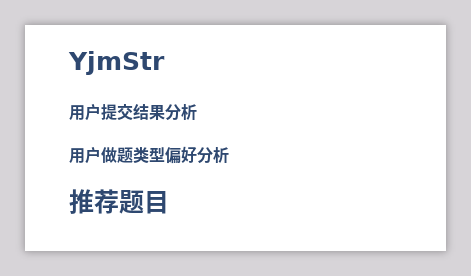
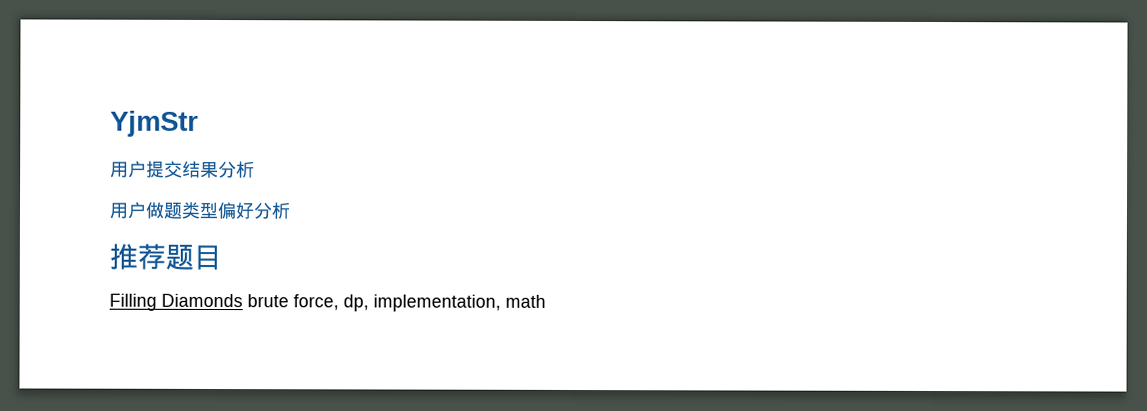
(169, 202) none -> [109,293,546,312] // Filling Diamonds brute force, dp, implementation, math

